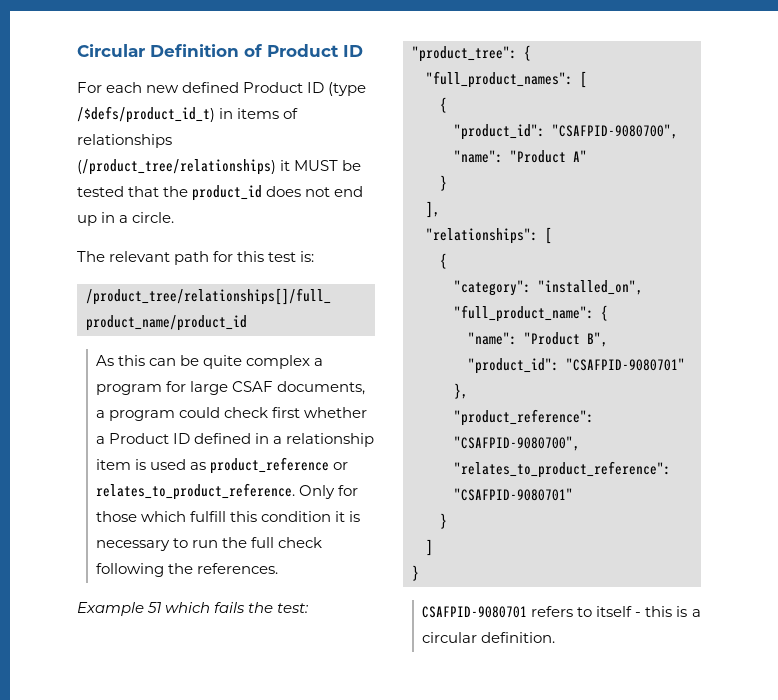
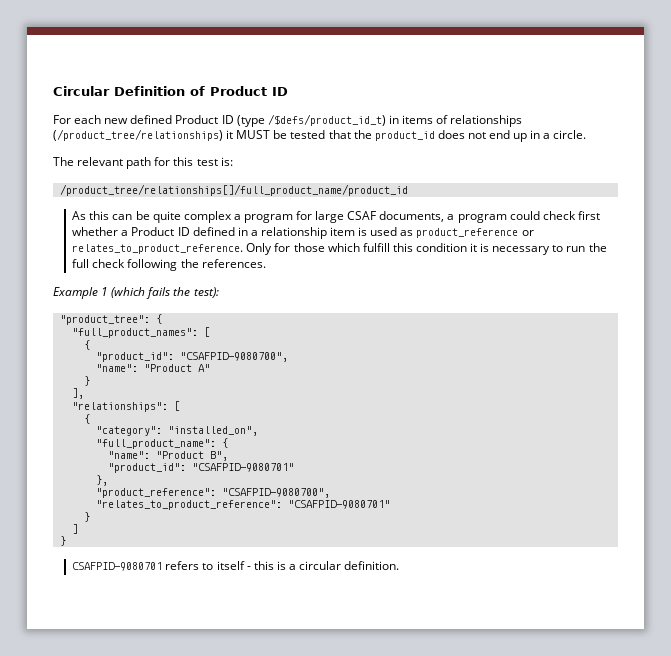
[147,602,211,613] 51 which -> [101,287,146,298] 1 (which
[277,603,310,613] test: -> [193,287,219,298] test):

